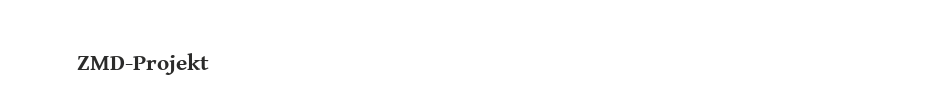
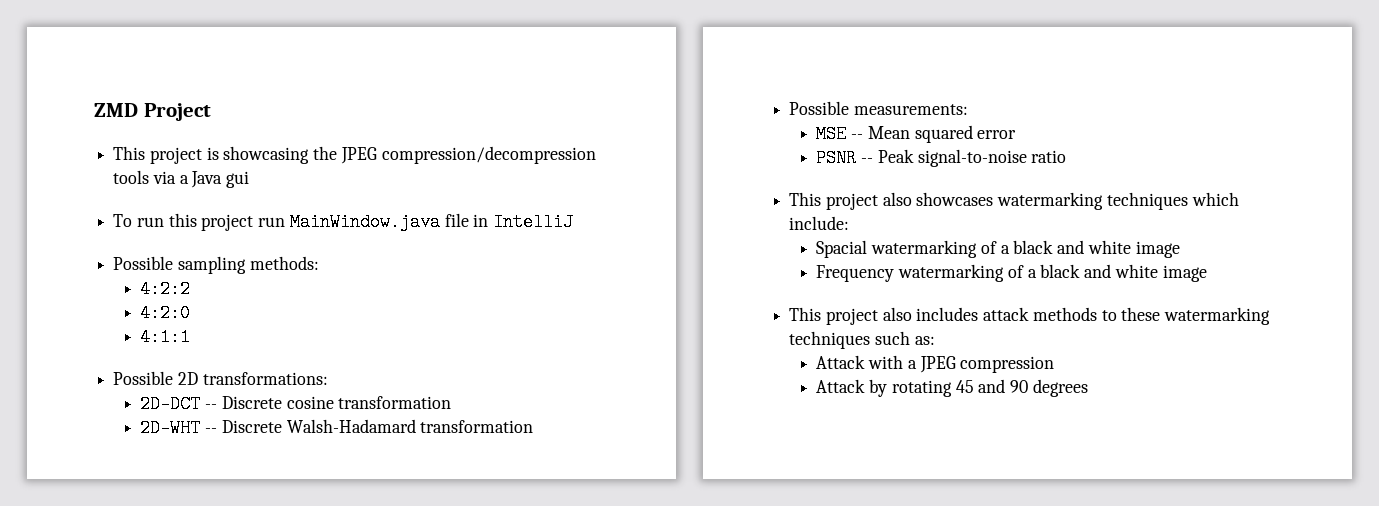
[77,53,209,75] ZMD-Projekt -> [94,103,211,121] [113,146,596,164] [113,170,250,188] [113,213,574,231] [113,256,319,274] [140,280,191,298] [140,304,191,322] [140,328,191,346] [113,371,328,385] [140,395,452,413] [140,419,534,437] [789,101,968,115] [816,125,1017,143] [816,149,1067,167] [789,192,1239,210] [789,216,850,230] [816,240,1180,258] [816,264,1207,282] [789,307,1271,325] [789,331,935,349] [816,355,1055,373] [816,379,1088,397] ZMD Project // This project is showcasing the JPEG compression/decompression tools via a Java gui // To run this project run MainWindow.java file in IntelliJ // Possible sampling methods: // 4:2:2 // 4:2:0 // 4:1:1 // Possible 2D transformations: // 2D-DCT -- Discrete cosine transformation // 2D-WHT -- Discrete Walsh-Hadamard transformation // Possible measurements: // MSE -- Mean squared error // PSNR -- Peak signal-to-noise ratio // This project also showcases watermarking techniques which include: // Spacial watermarking of a black and white image // Frequency watermarking of a black and white image // This project also includes attack methods to these watermarking techniques such as: // Attack with a JPEG compression // Attack by rotating 45 and 90 degrees

